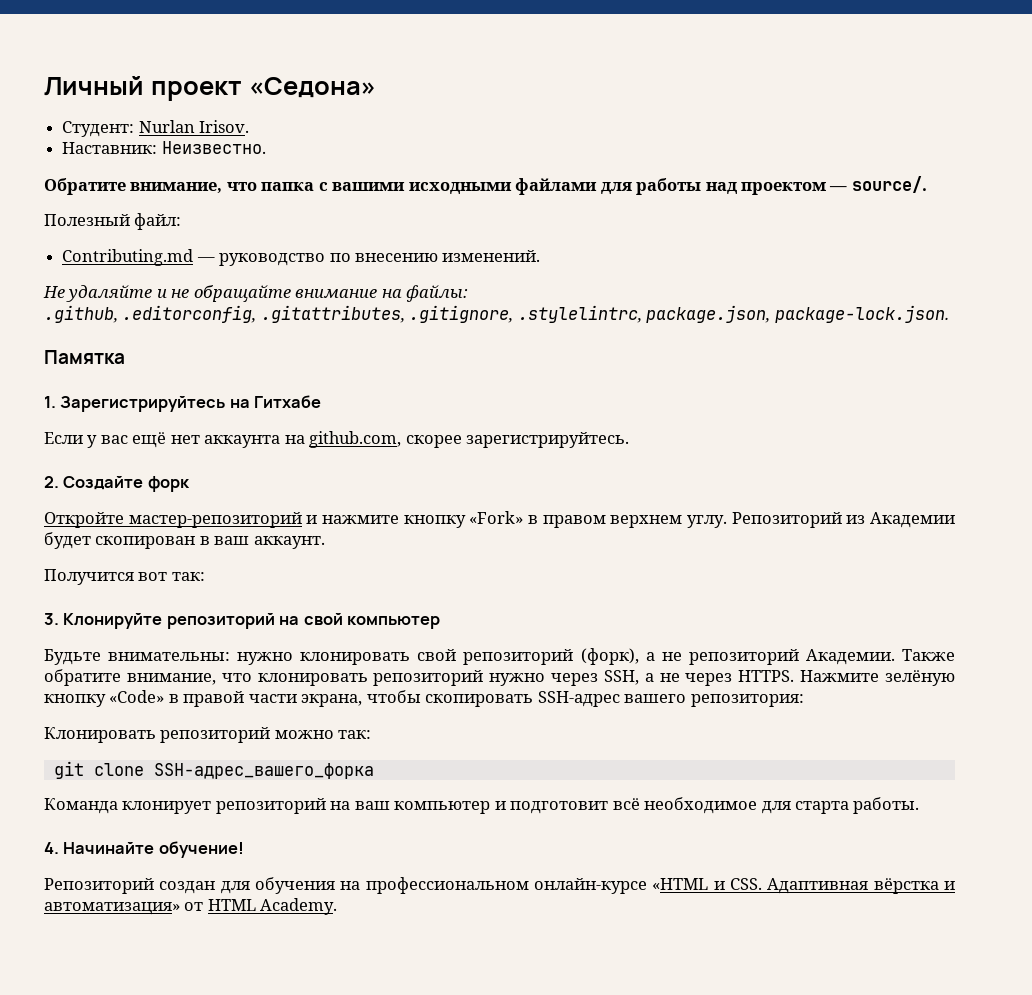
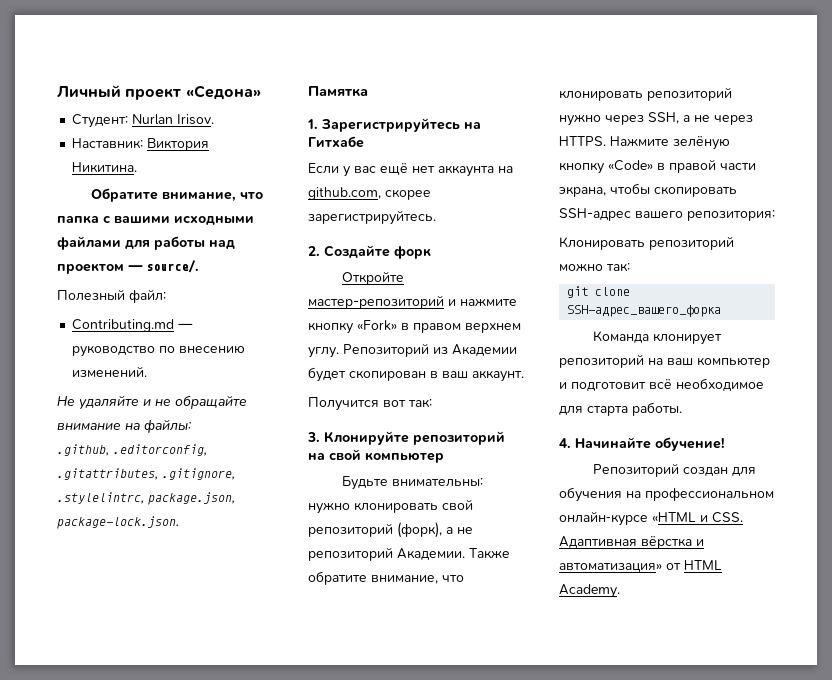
[161,141,266,154] Неизвестно. -> [147,138,210,151] [72,162,138,173] Виктория Никитина.

